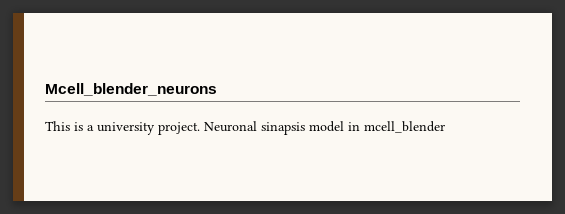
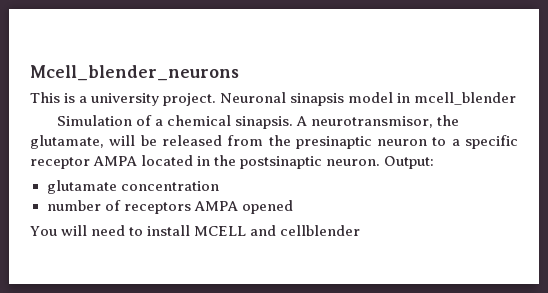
(445, 127) none -> [57,115,460,129] [30,135,518,149] [30,155,435,169] [46,180,219,194] [46,200,293,214] [30,225,361,236] // Simulation of a chemical sinapsis. A neurotransmisor, the glutamate, will be released from the presinaptic neuron to a specific receptor AMPA located in the postsinaptic neuron. Output: // glutamate concentration // number of receptors AMPA opened // You will need to install MCELL and cellblender

